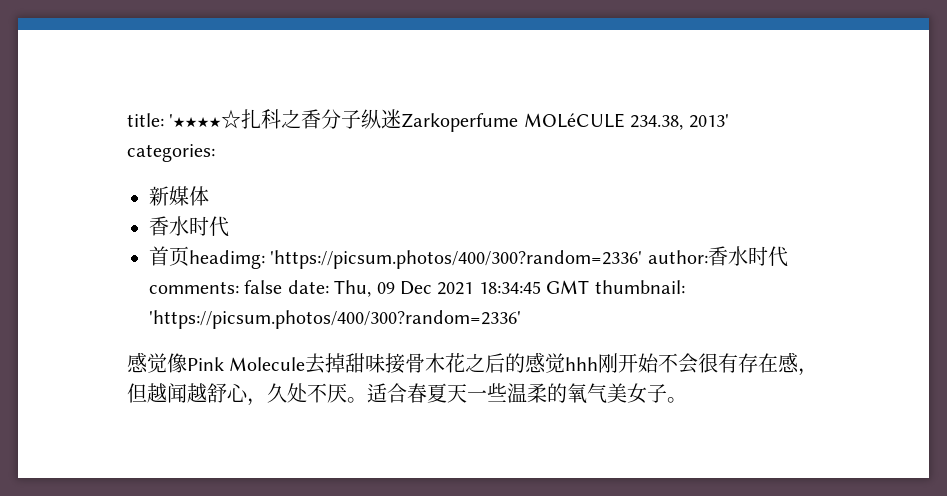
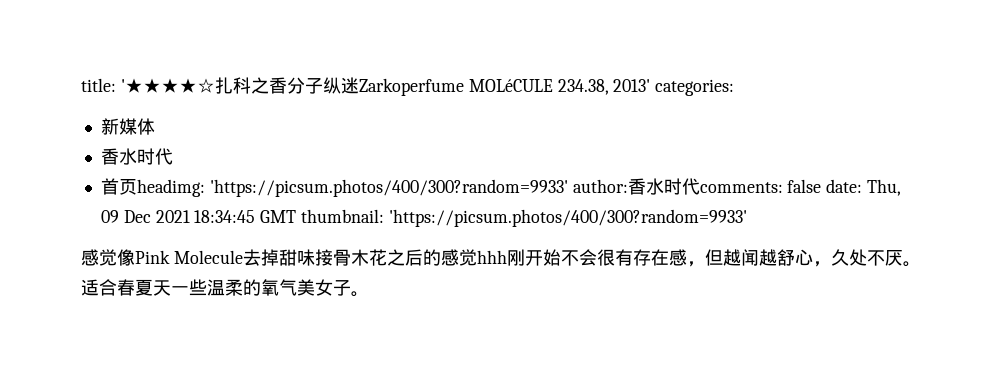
[270,250,643,269] 'https://picsum.photos/400/300?random=2336' -> [209,179,568,197] 'https://picsum.photos/400/300?random=9933'
[149,310,521,329] 'https://picsum.photos/400/300?random=2336' -> [388,209,747,227] 'https://picsum.photos/400/300?random=9933'

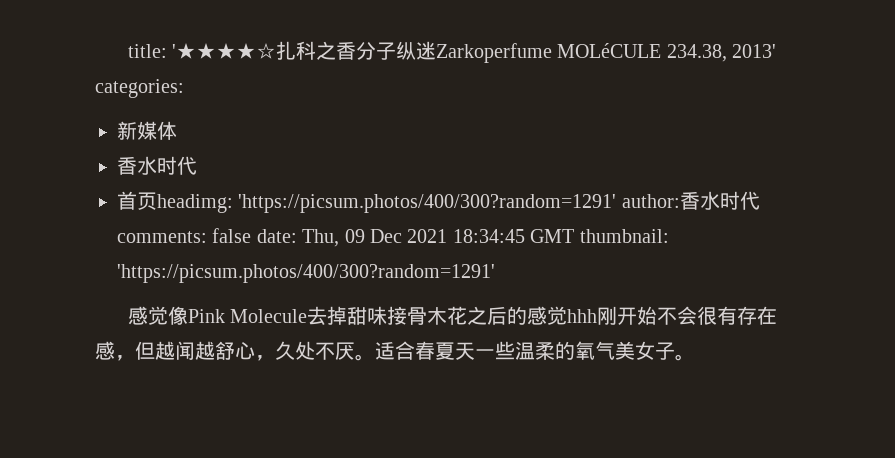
[209,179,568,197] 'https://picsum.photos/400/300?random=9933' -> [238,194,617,213] 'https://picsum.photos/400/300?random=1291'
[388,209,747,227] 'https://picsum.photos/400/300?random=9933' -> [117,264,495,283] 'https://picsum.photos/400/300?random=1291'

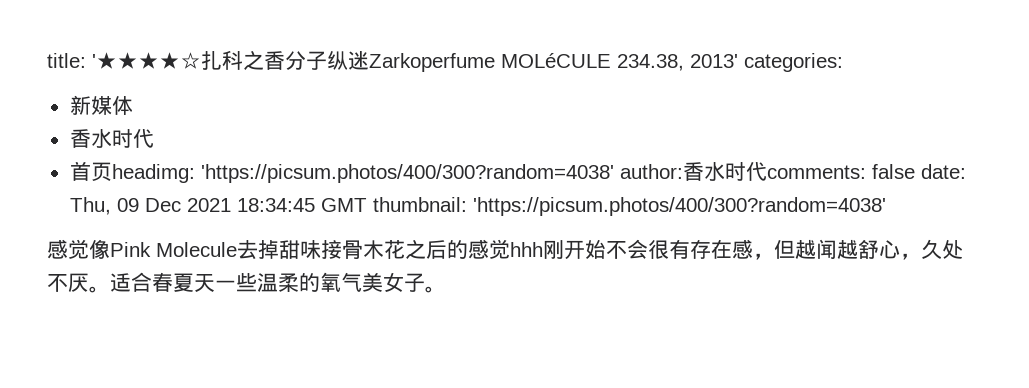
[238,194,617,213] 'https://picsum.photos/400/300?random=1291' -> [200,164,614,183] 'https://picsum.photos/400/300?random=4038'
[117,264,495,283] 'https://picsum.photos/400/300?random=1291' -> [472,197,886,216] 'https://picsum.photos/400/300?random=4038'

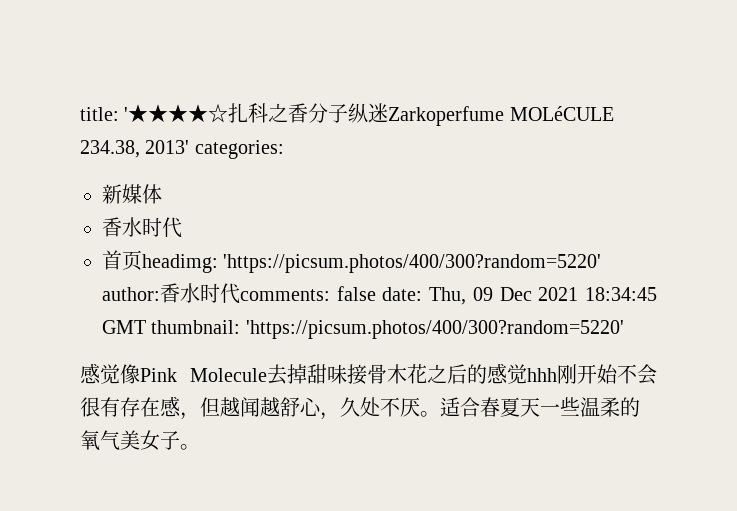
[200,164,614,183] 'https://picsum.photos/400/300?random=4038' -> [223,254,602,273] 'https://picsum.photos/400/300?random=5220'
[472,197,886,216] 'https://picsum.photos/400/300?random=4038' -> [245,320,624,339] 'https://picsum.photos/400/300?random=5220'

